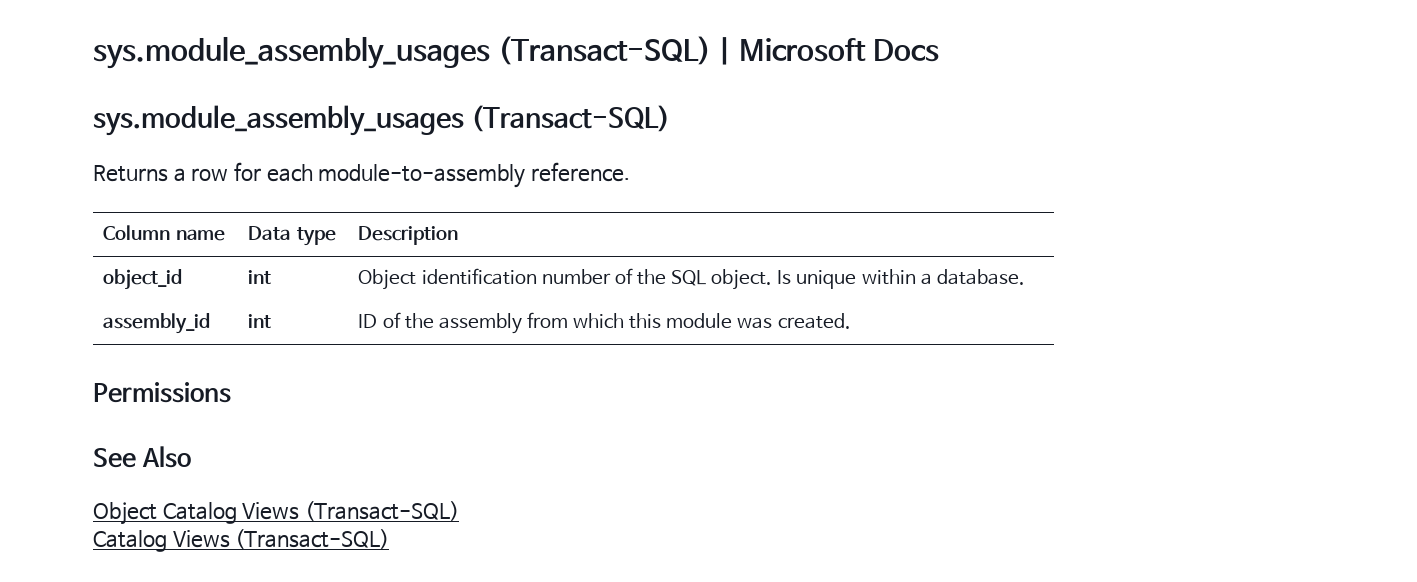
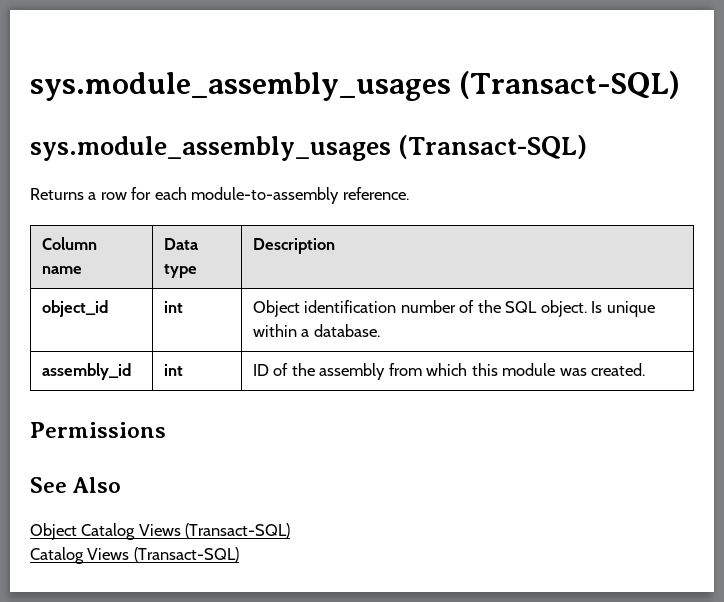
[93,36,939,69] sys.module_assembly_usages (Transact-SQL) | Microsoft Docs -> [30,71,681,101] sys.module_assembly_usages (Transact-SQL)

